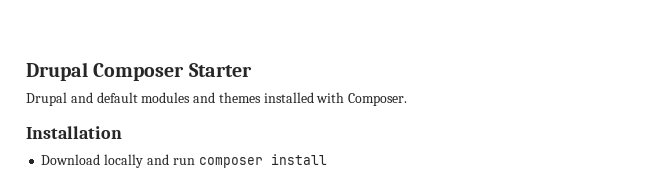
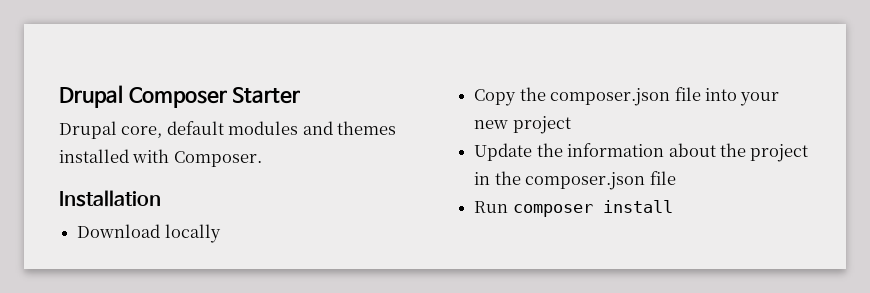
[70,92,93,103] and -> [121,126,163,138] core,
[146,154,195,165] and run -> [474,87,780,106] [474,116,571,134] [474,143,809,162] [474,171,676,190] [474,201,509,213] // Copy the composer.json file into your new project // Update the information about the project in the composer.json file // Run

